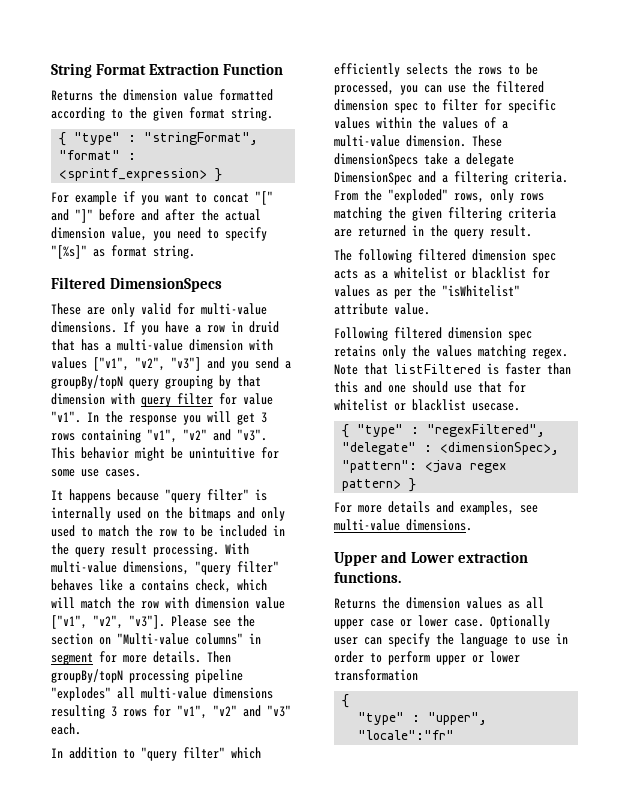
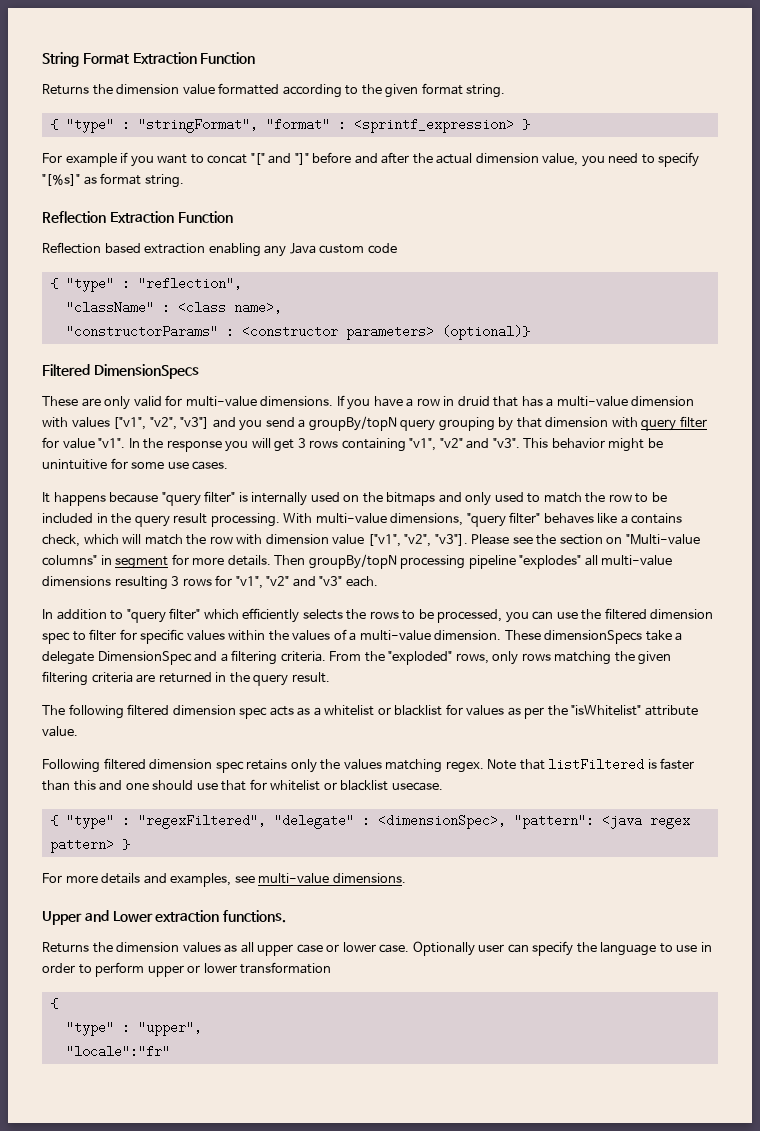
(195, 252) none -> [42,211,233,223] [42,242,397,257] [49,277,242,292] [65,301,282,314] [65,325,530,340] // Reflection Extraction Function // Reflection based extraction enabling any Java custom code // { "type" : "reflection", // "className" : <class name>, // "constructorParams" : <constructor parameters> (optional)}

